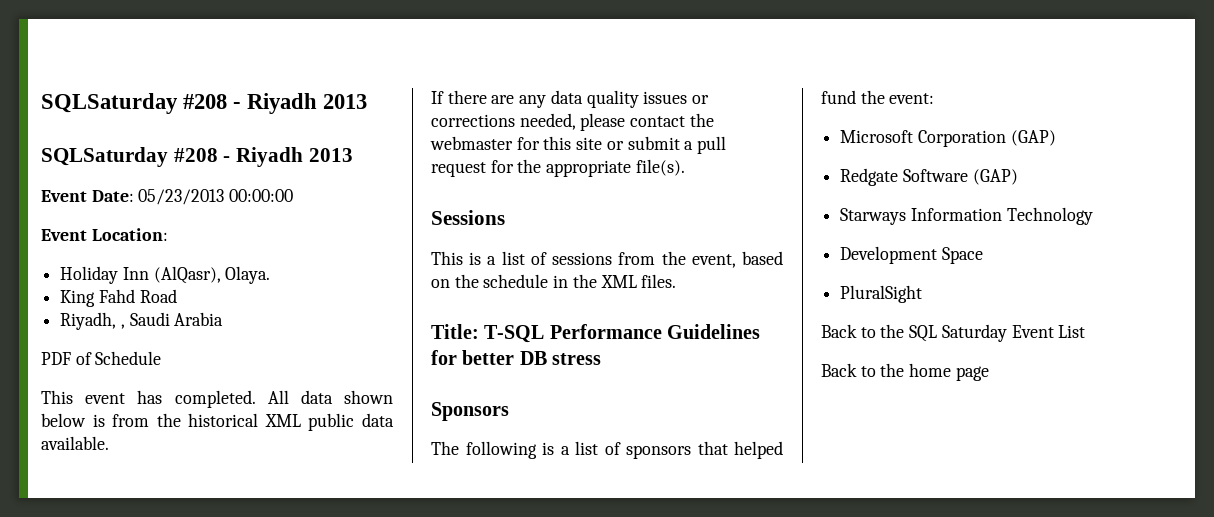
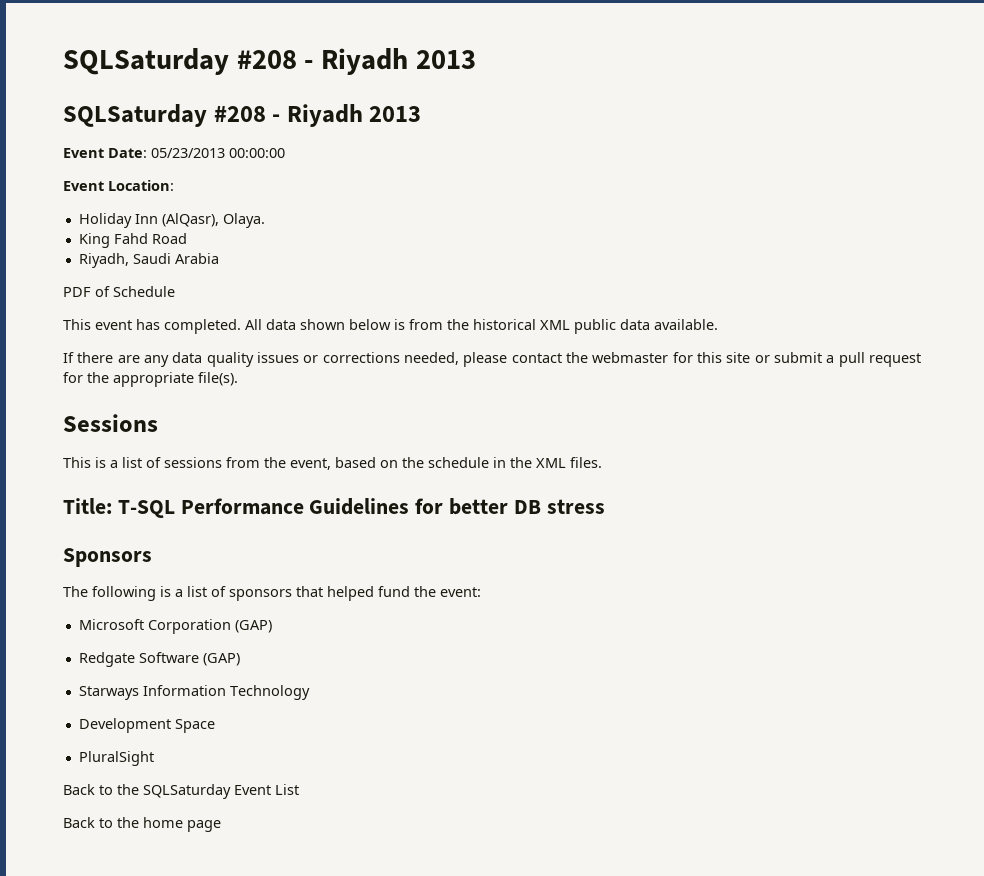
[120,324,125,329] , -> (129, 260) none
[909,324,1007,342] SQL Saturday -> [143,784,231,799] SQLSaturday

